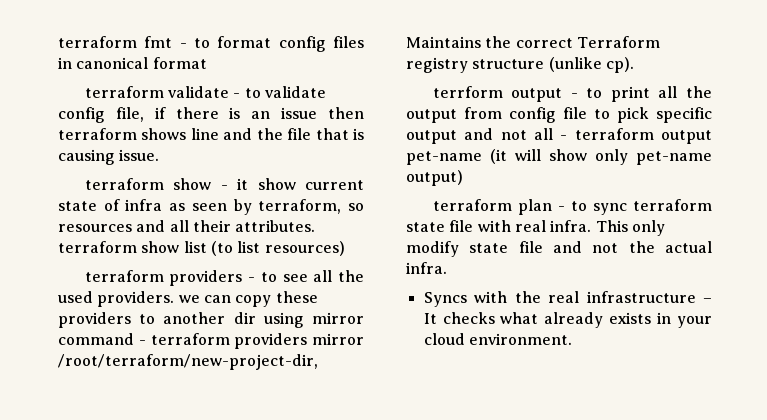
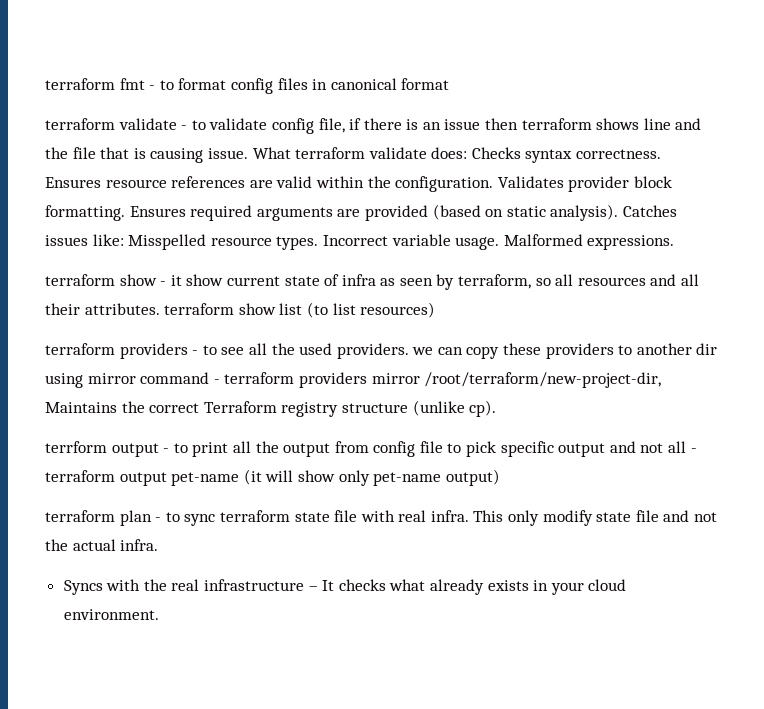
(160, 155) none -> [252,147,662,163] [45,176,672,192] [45,204,677,221] [45,234,675,250] What terraform validate does: Checks syntax correctness. Ensures resource references are valid within the configuration. Validates provider block formatting. Ensures required arguments are provided (based on static analysis). Catches issues like: Misspelled resource types. Incorrect variable usage. Malformed expressions.
(365, 207) none -> [555,274,574,286] all

